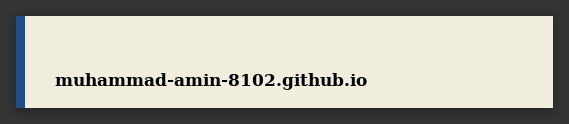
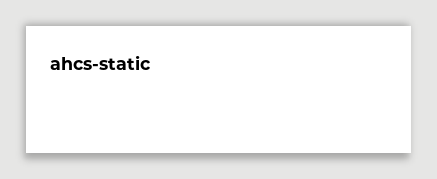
[55,73,367,90] muhammad-amin-8102.github.io -> [50,55,151,70] ahcs-static

